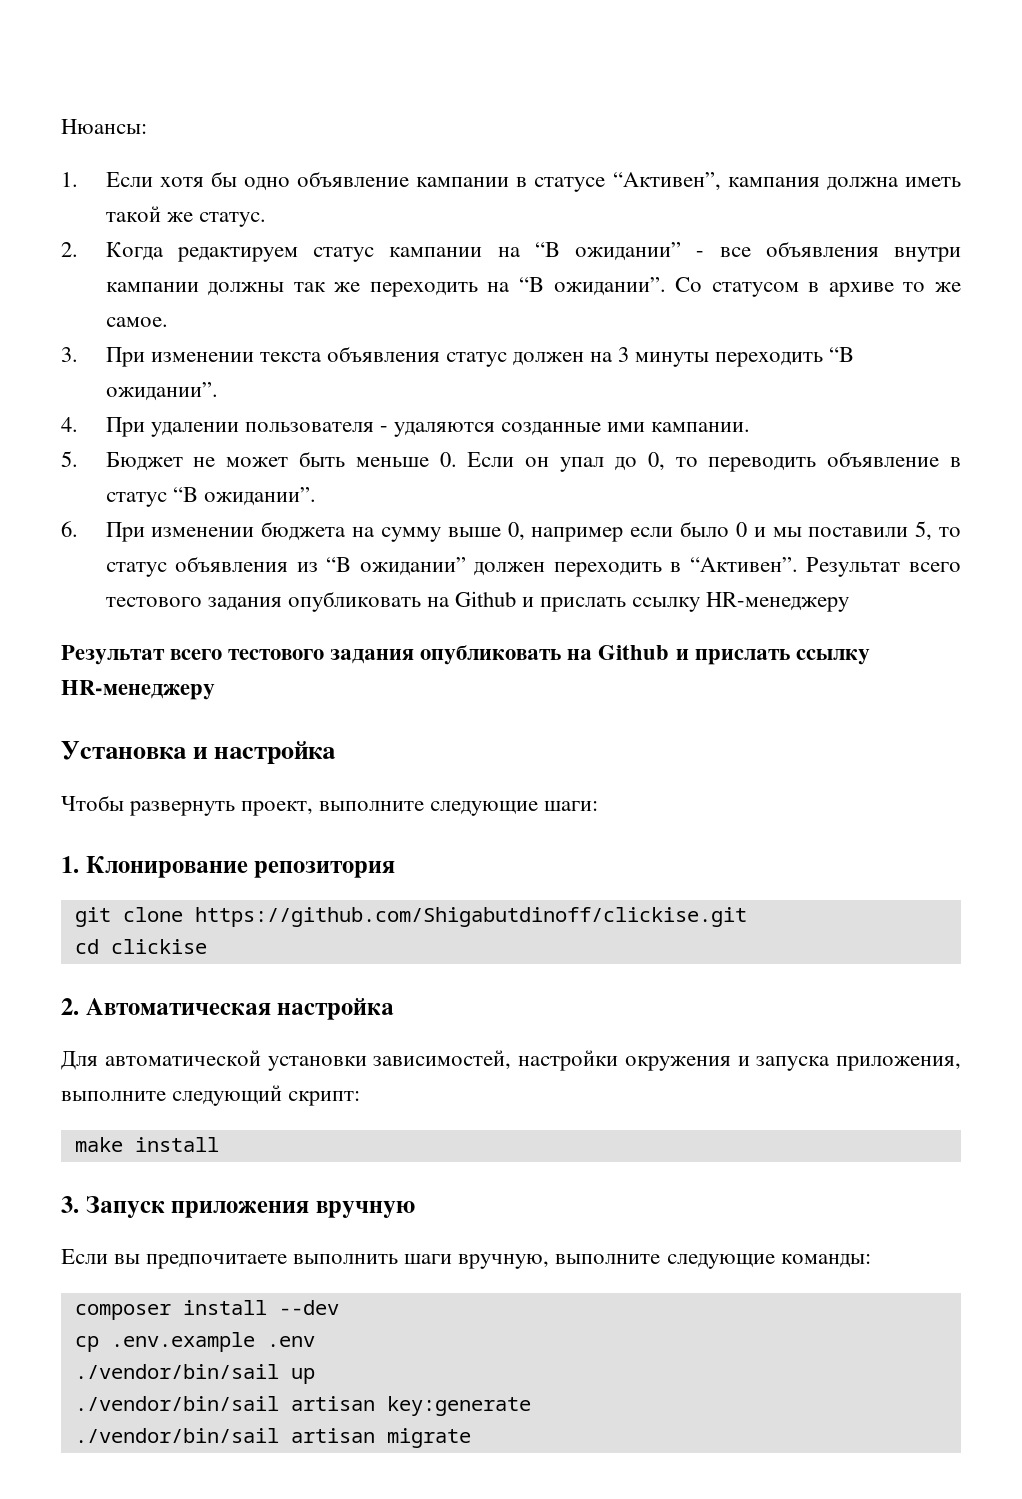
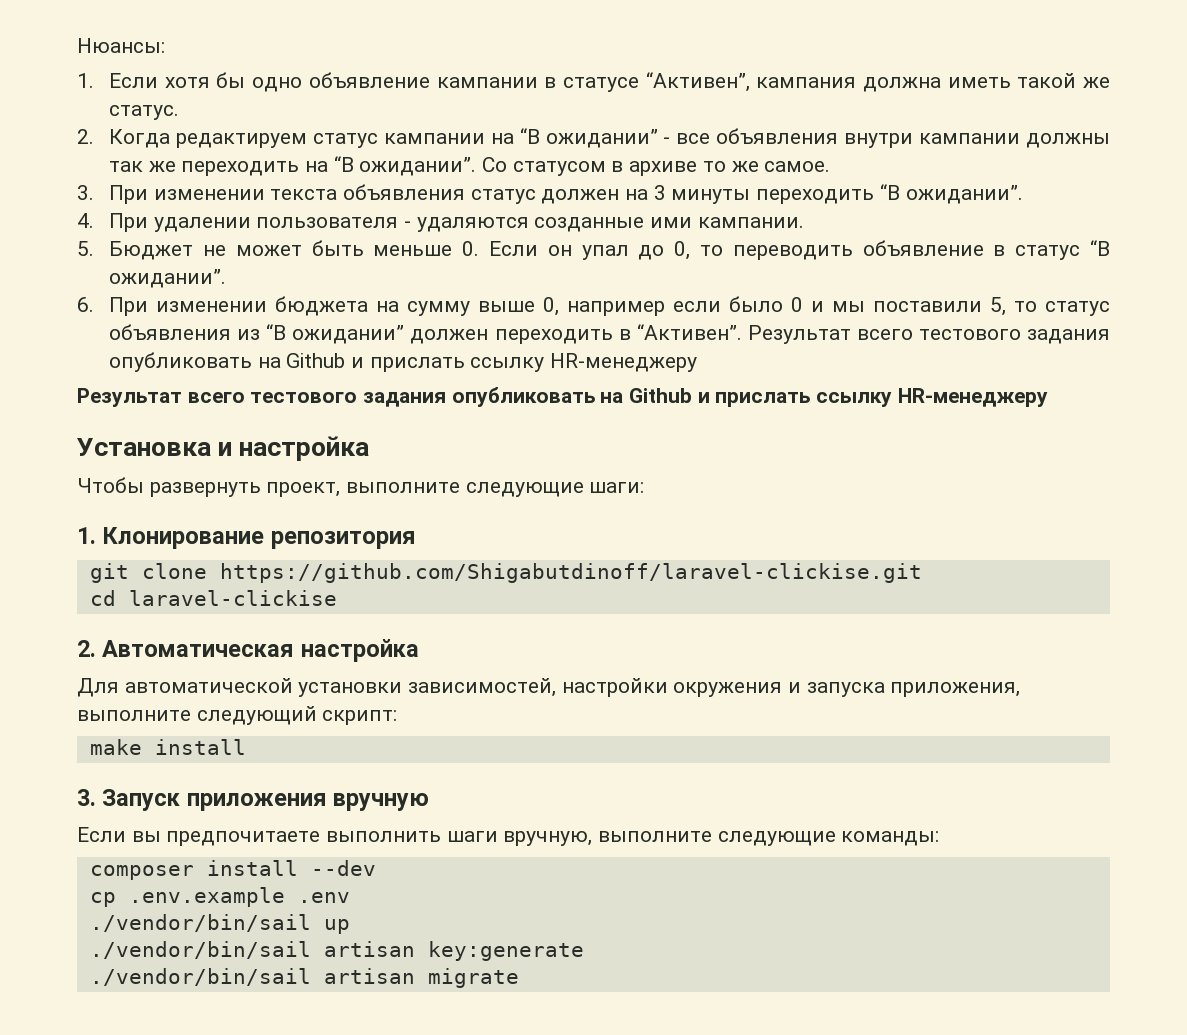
[194,907,747,927] https://github.com/Shigabutdinoff/clickise.git -> [219,563,922,583] https://github.com/Shigabutdinoff/laravel-clickise.git
[110,939,207,954] clickise -> [128,590,337,606] laravel-clickise

